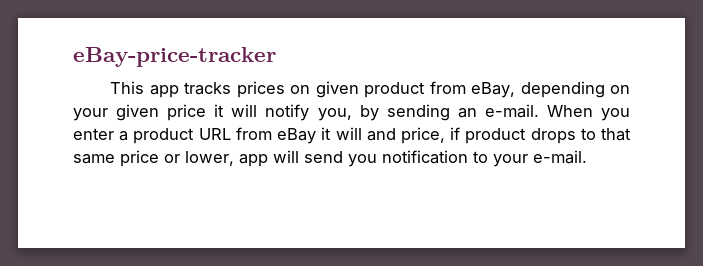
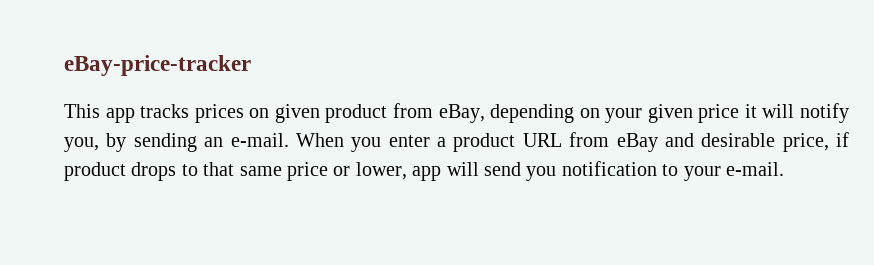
[321,127,396,141] it will and -> [664,133,776,147] and desirable

